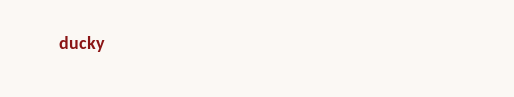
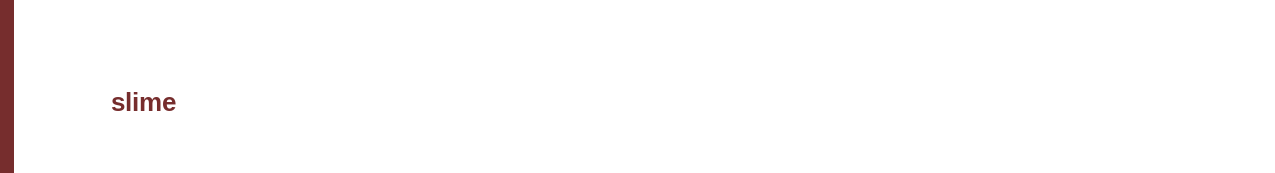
[59,36,105,52] ducky -> [111,92,176,111] slime

